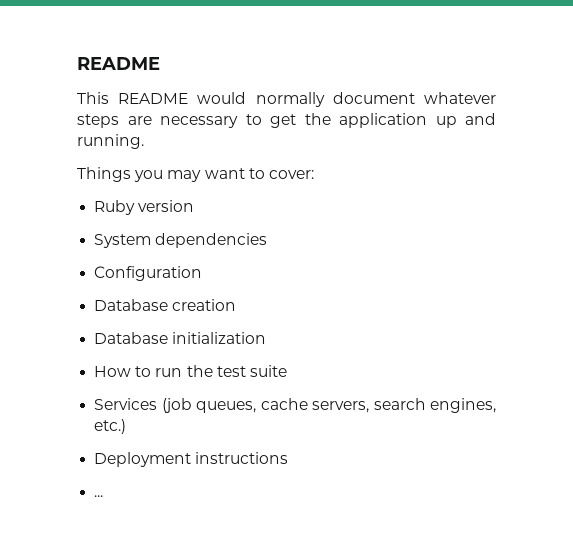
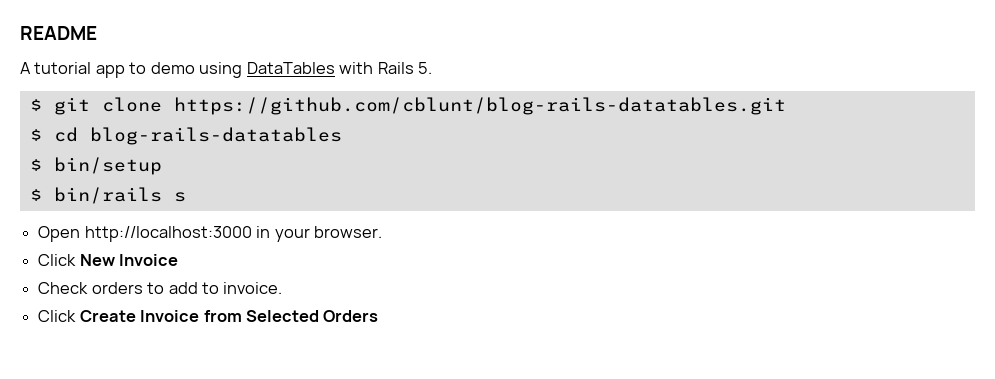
[77,92,496,107] [77,113,496,128] [77,134,144,149] [77,167,314,182] [94,200,195,215] [94,233,268,248] [94,266,203,281] [94,299,237,311] [94,332,267,344] [94,365,287,377] [94,398,496,413] [94,419,127,434] [94,452,289,467] [94,495,104,497] This README would normally document whatever steps are necessary to get the application up and running. // Things you may want to cover: // Ruby version // System dependencies // Configuration // Database creation // Database initialization // How to run the test suite // Services (job queues, cache servers, search engines, etc.) // Deployment instructions // ... -> [20,62,433,78] [29,97,786,115] [29,127,342,145] [29,157,162,175] [29,187,186,204] [38,226,382,242] [38,254,179,266] [38,282,283,294] [38,310,379,322] A tutorial app to demo using DataTables with Rails 5. // $ git clone https://github.com/cblunt/blog-rails-datatables.git // $ cd blog-rails-datatables // $ bin/setup // $ bin/rails s // Open http://localhost:3000 in your browser. // Click New Invoice // Check orders to add to invoice. // Click Create Invoice from Selected Orders

